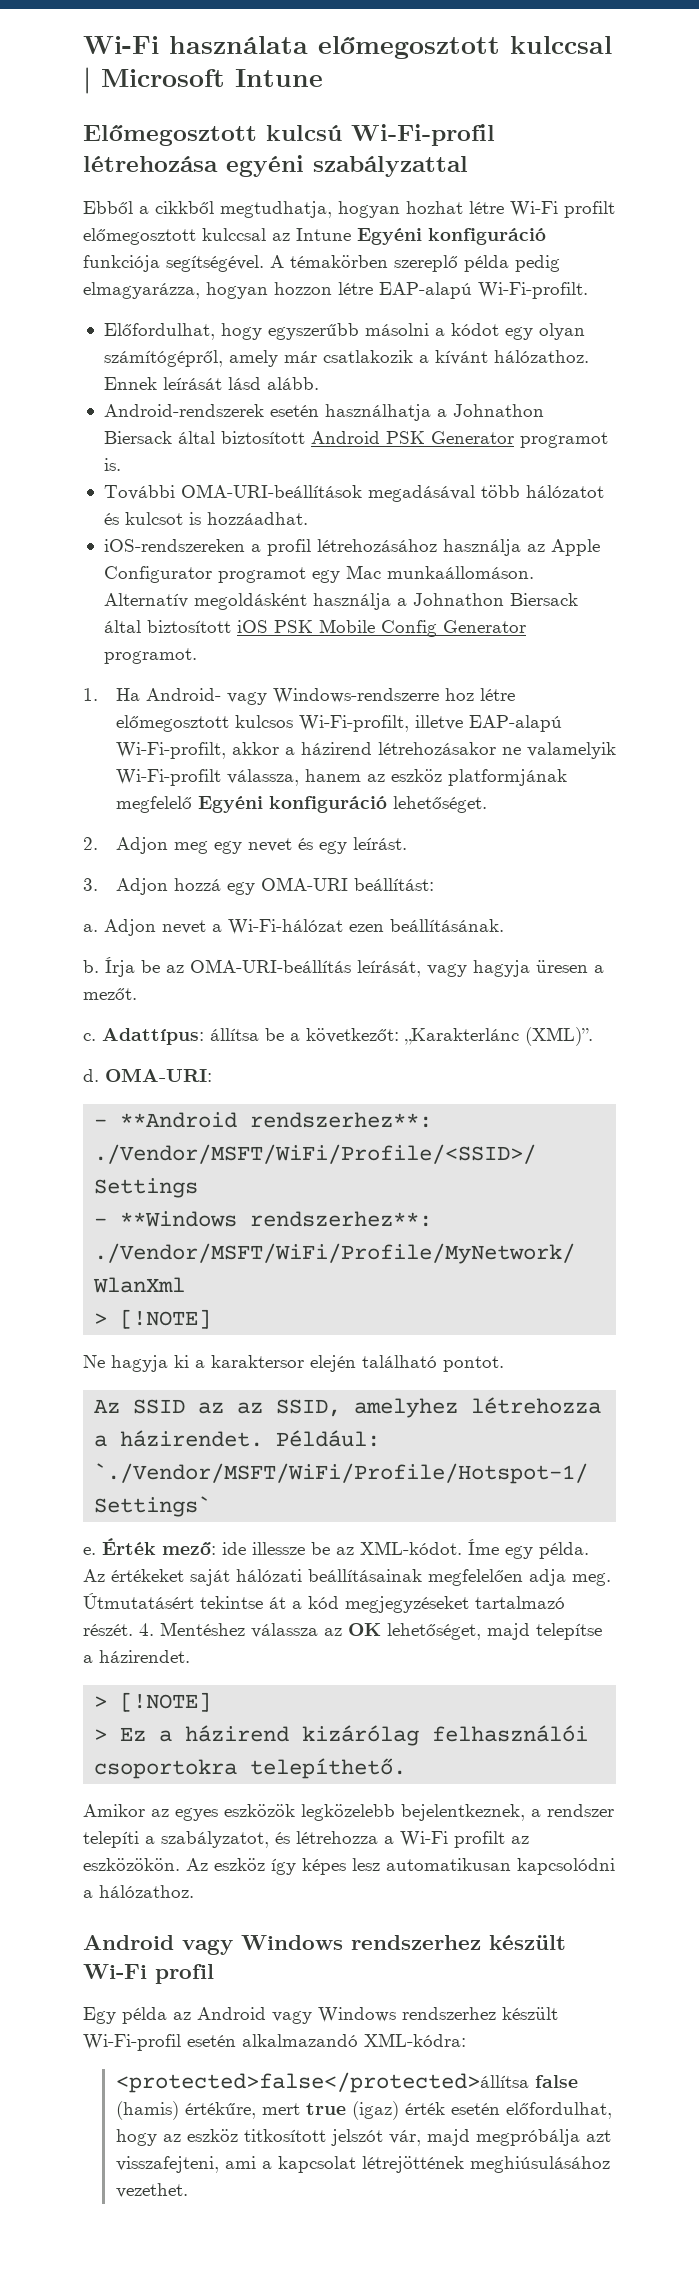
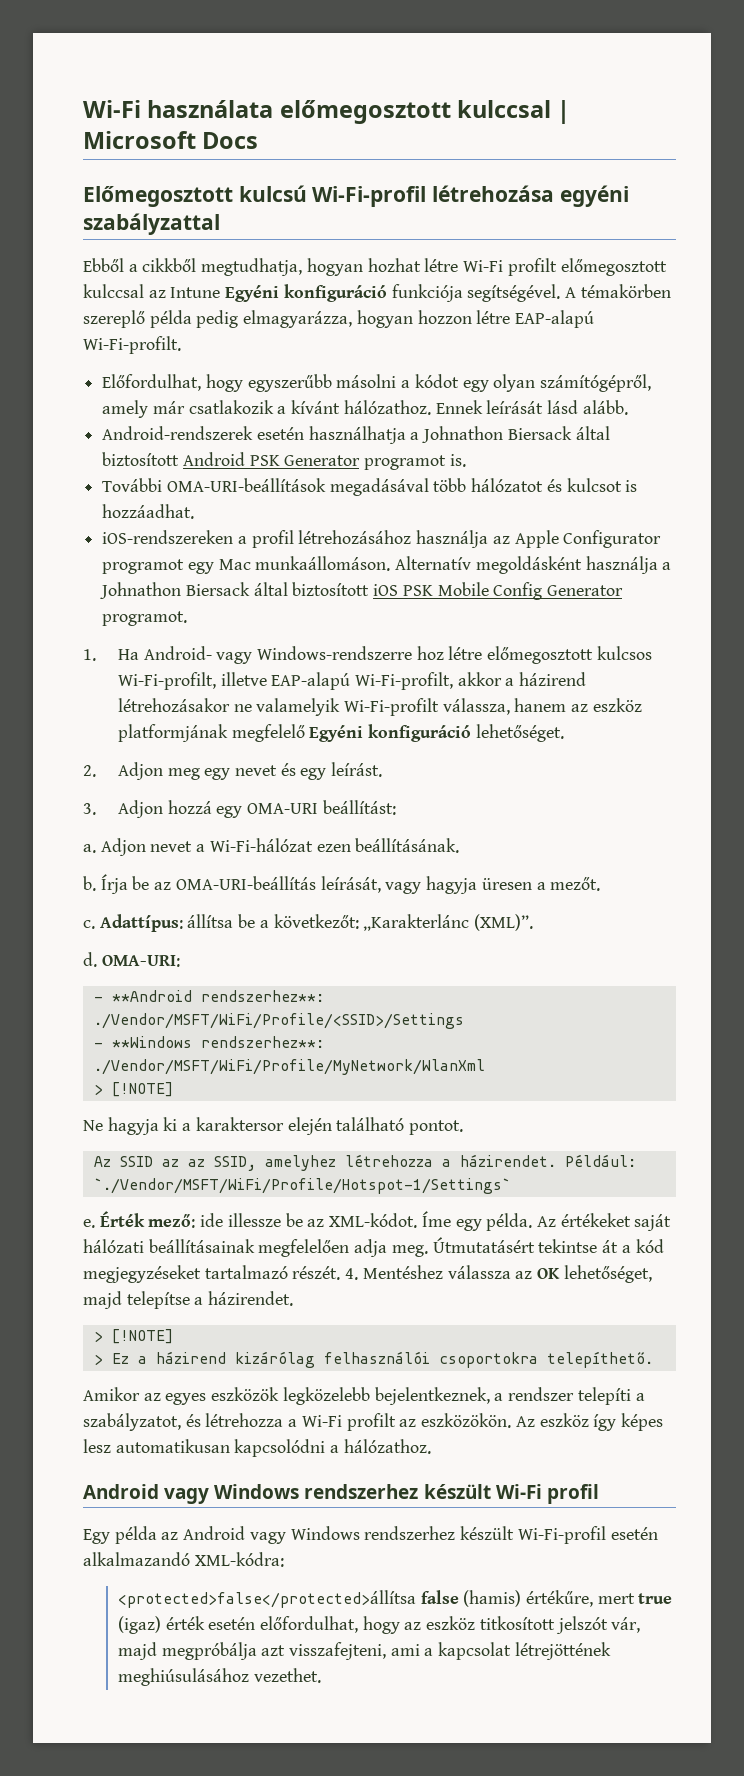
[235,69,323,87] Intune -> [202,132,259,149] Docs

